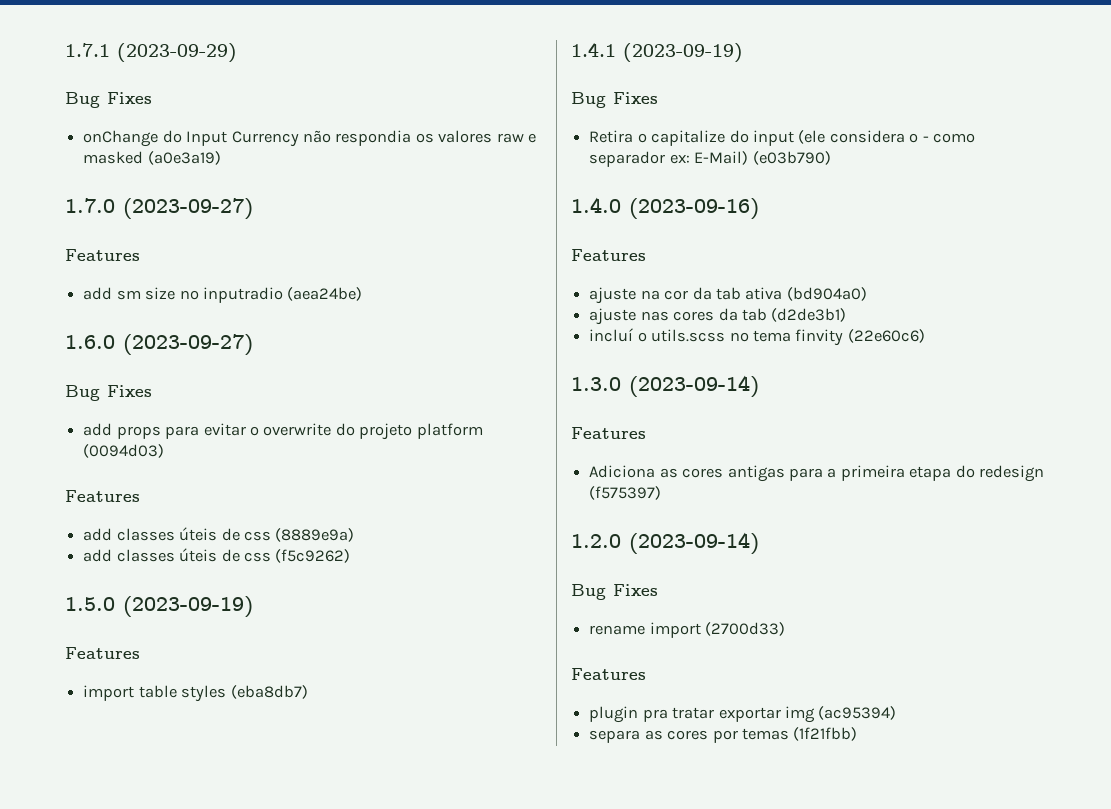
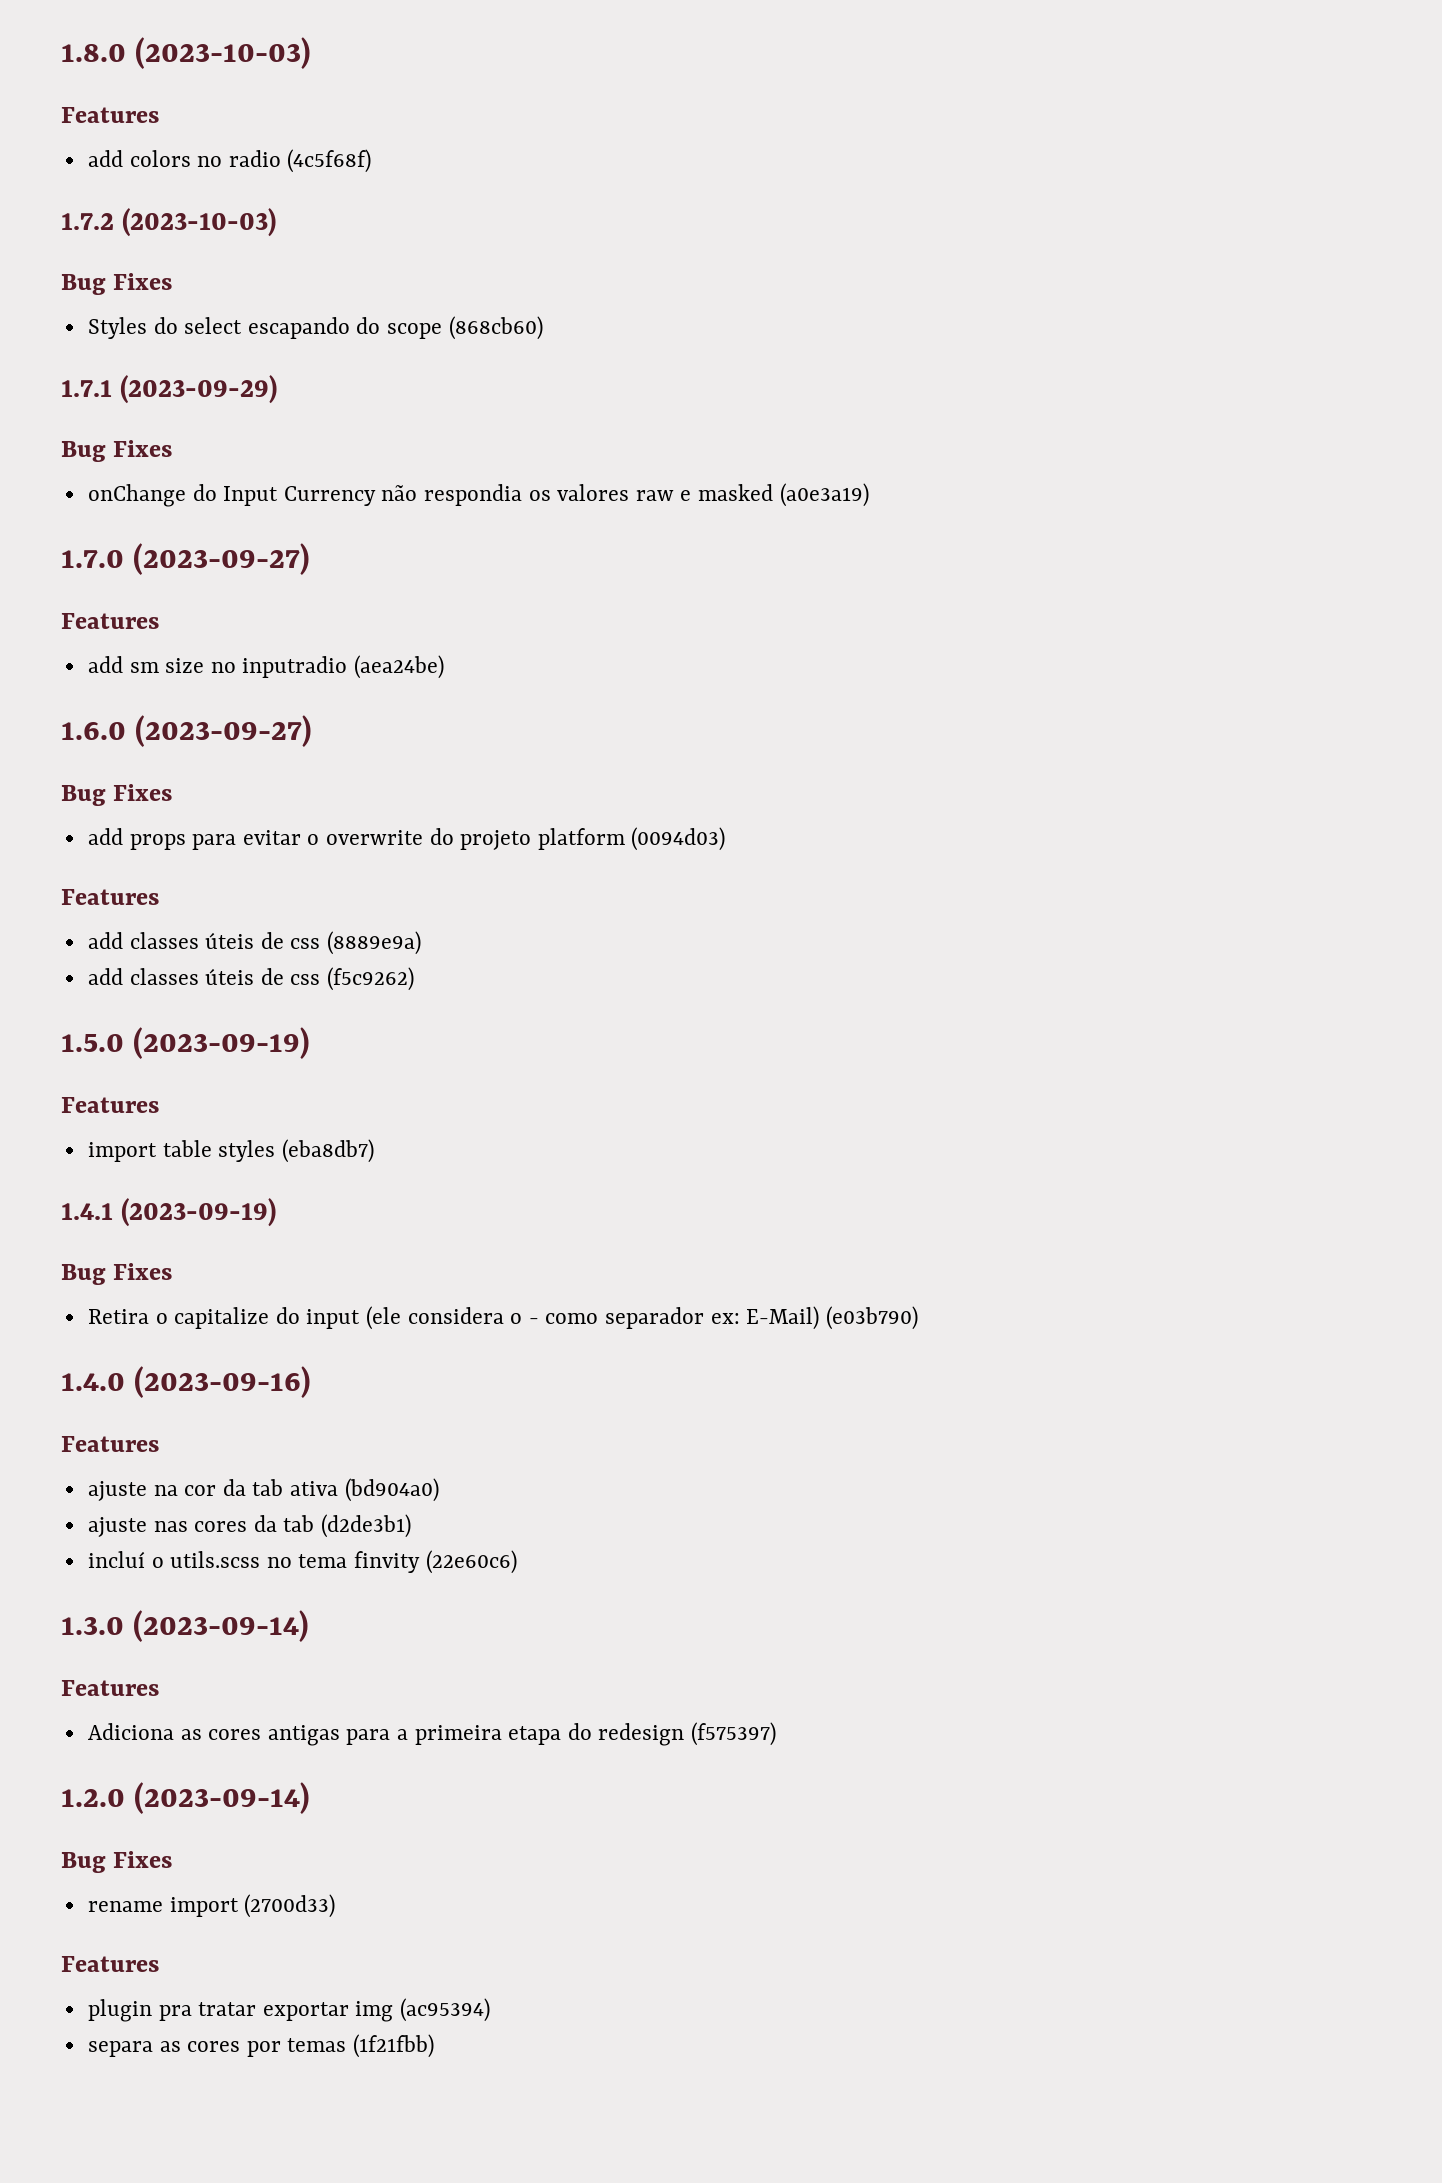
(65, 50) none -> [61,37,312,69] [61,107,159,123] [87,149,372,173] [61,208,277,237] [61,273,173,295] [87,316,543,340] 1.8.0 (2023-10-03) // Features // add colors no radio (4c5f68f) // 1.7.2 (2023-10-03) // Bug Fixes // Styles do select escapando do scope (868cb60) //

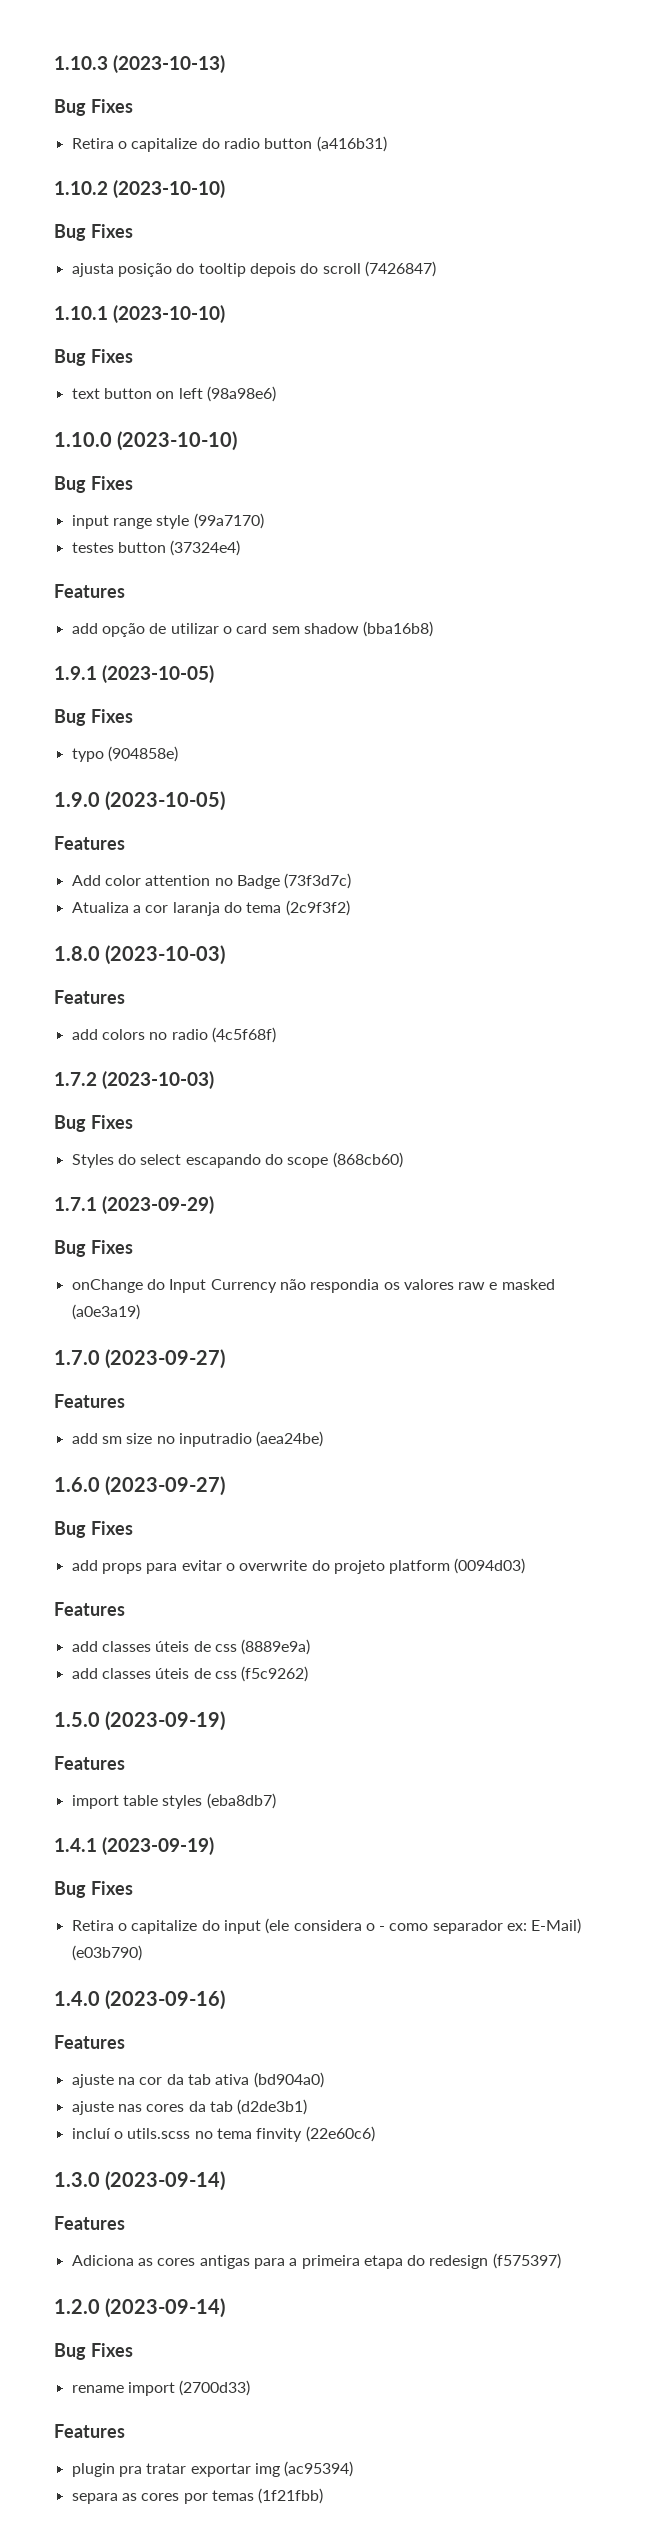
(61, 53) none -> [54,55,225,73] [54,99,133,116] [71,136,387,152] [54,180,225,198] [54,224,133,241] [71,261,436,277] [54,305,225,323] [54,349,133,366] [71,386,276,402] [54,431,238,451] [54,476,133,493] [71,513,264,529] [71,540,241,556] [54,584,125,598] [71,621,434,637] [54,665,214,683] [54,709,133,726] [71,746,178,762] [54,791,226,811] [54,836,125,850] [71,873,352,889] [71,900,350,916] 1.10.3 (2023-10-13) // Bug Fixes // Retira o capitalize do radio button (a416b31) // 1.10.2 (2023-10-10) // Bug Fixes // ajusta posição do tooltip depois do scroll (7426847) // 1.10.1 (2023-10-10) // Bug Fixes // text button on left (98a98e6) // 1.10.0 (2023-10-10) // Bug Fixes // input range style (99a7170) // testes button (37324e4) // Features // add opção de utilizar o card sem shadow (bba16b8) // 1.9.1 (2023-10-05) // Bug Fixes // typo (904858e) // 1.9.0 (2023-10-05) // Features // Add color attention no Badge (73f3d7c) // Atualiza a cor laranja do tema (2c9f3f2) //

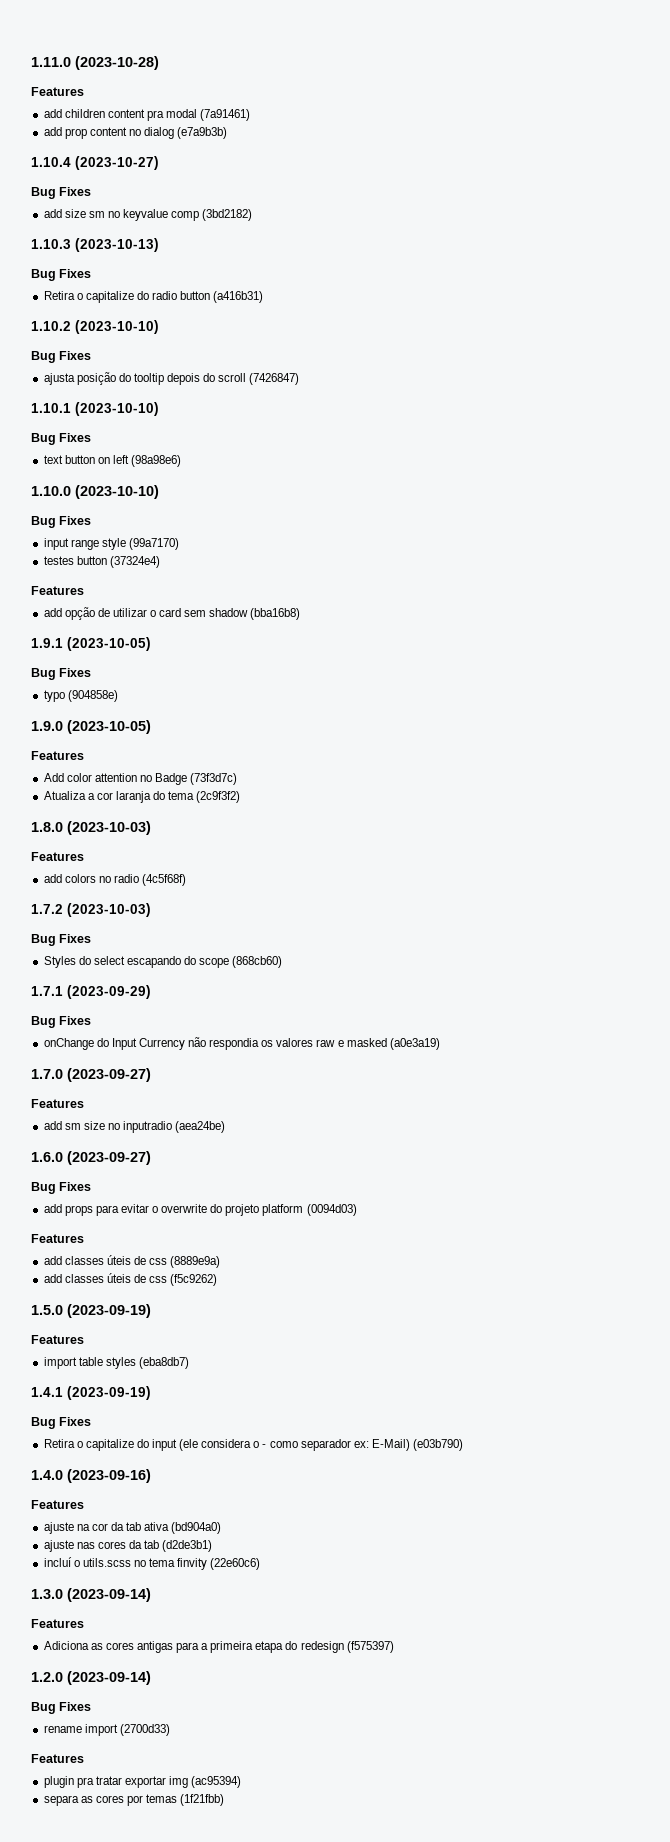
(54, 63) none -> [31,56,159,70] [31,87,84,96] [43,109,251,121] [43,127,228,139] [31,156,159,170] [31,187,92,199] [43,209,253,221] 1.11.0 (2023-10-28) // Features // add children content pra modal (7a91461) // add prop content no dialog (e7a9b3b) // 1.10.4 (2023-10-27) // Bug Fixes // add size sm no keyvalue comp (3bd2182) //

